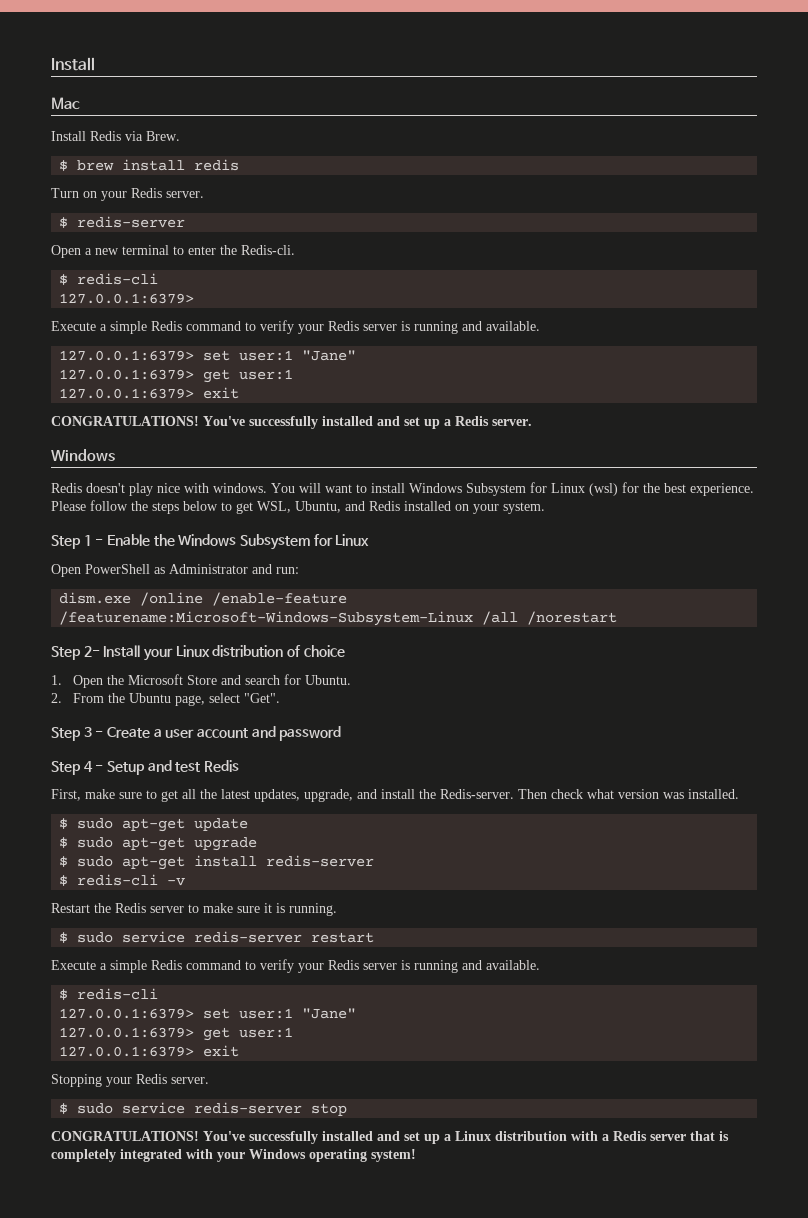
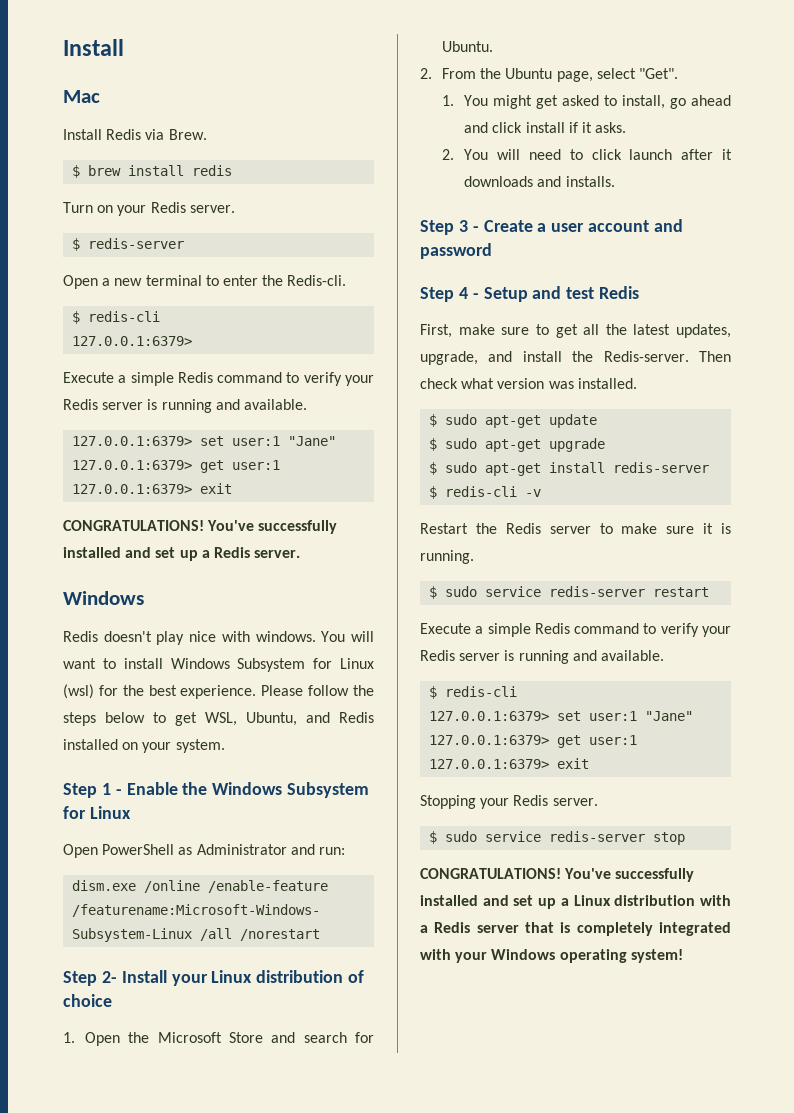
(280, 698) none -> [442,95,731,109] [464,122,627,133] [442,149,732,160] [464,176,615,187] // 1. You might get asked to install, go ahead and click install if it asks. // 2. You will need to click launch after it downloads and installs.

